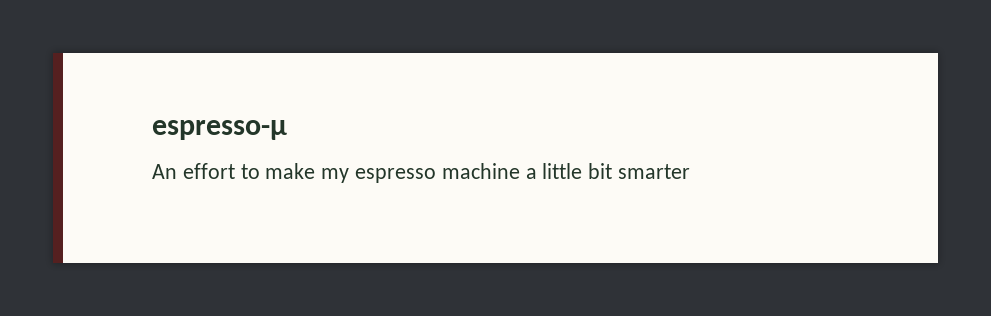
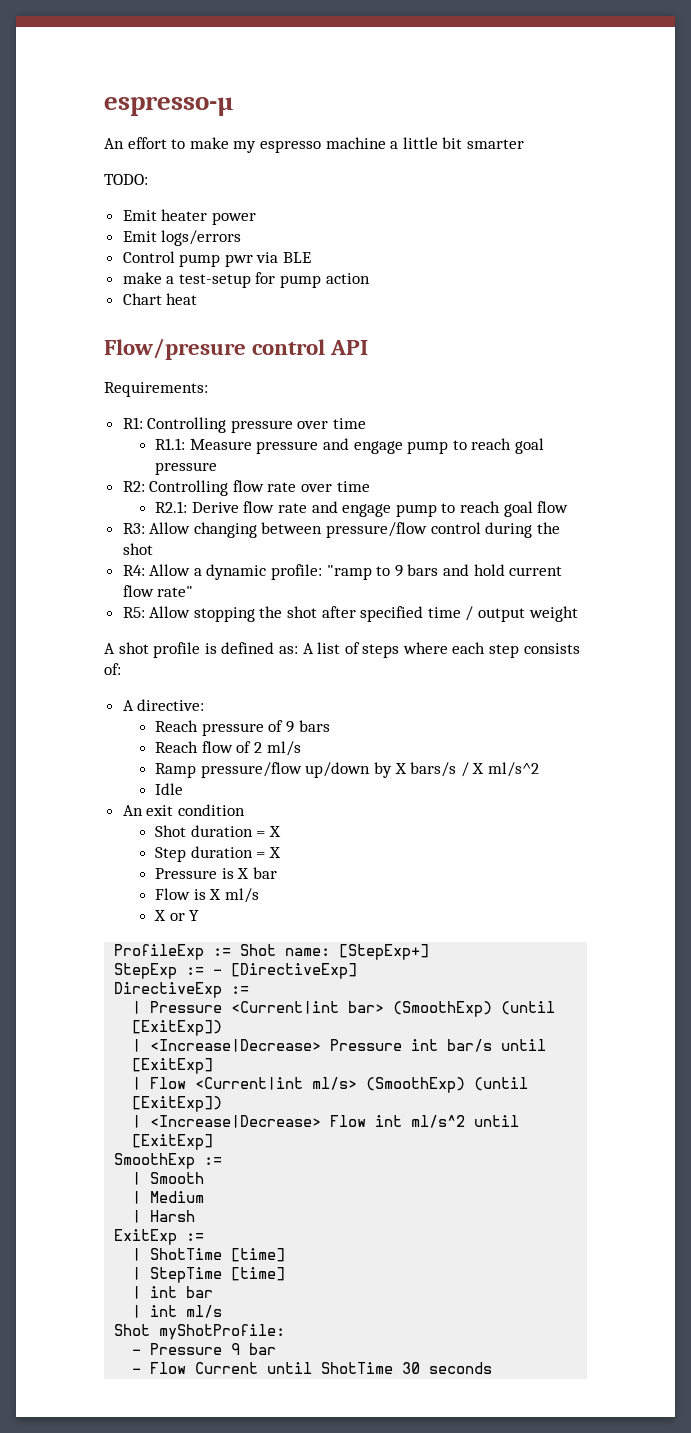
(691, 171) none -> [104,174,148,185] [122,209,256,225] [122,230,242,246] [122,251,312,267] [122,272,370,288] [122,293,198,305] [104,338,369,360] [104,382,208,397] [122,417,367,433] [155,438,544,454] [155,462,218,475] [122,480,370,496] [155,501,569,517] [122,522,560,538] [122,543,153,555] [122,564,563,580] [122,585,194,597] [122,606,578,622] [104,642,580,658] [104,663,121,675] [122,699,205,711] [155,720,330,736] [155,741,301,756] [155,762,539,778] [155,783,184,795] [122,804,245,816] [155,825,282,837] [155,846,282,862] [155,867,278,879] [155,888,260,903] [154,910,200,921] [114,944,430,960] [114,963,358,979] [114,982,250,998] [132,1001,556,1017] [132,1020,223,1036] [132,1039,547,1052] [132,1058,214,1074] [132,1077,529,1093] [132,1096,223,1112] [132,1115,520,1128] [132,1134,214,1150] [114,1153,223,1169] [132,1172,205,1185] [132,1191,205,1204] [132,1210,196,1223] [114,1229,205,1245] [132,1248,286,1262] [132,1267,286,1283] [132,1286,214,1299] [132,1305,223,1318] [114,1324,286,1340] [132,1343,277,1355] [132,1362,493,1374] // TODO: // Emit heater power // Emit logs/errors // Control pump pwr via BLE // make a test-setup for pump action // Chart heat // Flow/presure control API // Requirements: // R1: Controlling pressure over time // R1.1: Measure pressure and engage pump to reach goal pressure // R2: Controlling flow rate over time // R2.1: Derive flow rate and engage pump to reach goal flow // R3: Allow changing between pressure/flow control during the shot // R4: Allow a dynamic profile: "ramp to 9 bars and hold current flow rate" // R5: Allow stopping the shot after specified time / output weight // A shot profile is defined as: A list of steps where each step consists of: // A directive: // Reach pressure of 9 bars // Reach flow of 2 ml/s // Ramp pressure/flow up/down by X bars/s / X ml/s^2 // Idle // An exit condition // Shot duration = X // Step duration = X // Pressure is X bar // Flow is X ml/s // X or Y // ProfileExp := Shot name: [StepExp+] // StepExp := - [DirectiveExp] // DirectiveExp := // | Pressure <Current|int bar> (SmoothExp) (until [ExitExp]) // | <Increase|Decrease> Pressure int bar/s until [ExitExp] // | Flow <Current|int ml/s> (SmoothExp) (until [ExitExp]) // | <Increase|Decrease> Flow int ml/s^2 until [ExitExp] // SmoothExp := // | Smooth // | Medium // | Harsh // ExitExp := // | ShotTime [time] // | StepTime [time] // | int bar // | int ml/s // Shot myShotProfile: // - Pressure 9 bar // - Flow Current until ShotTime 30 seconds

